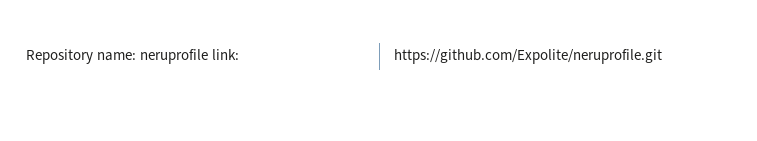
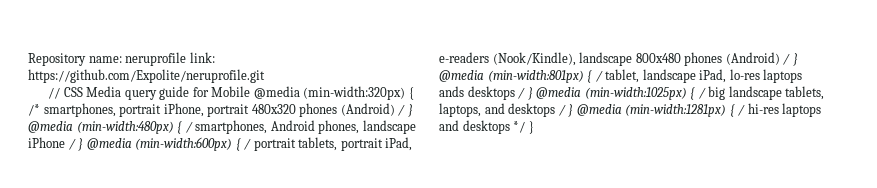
(662, 56) none -> [48,86,414,100] [28,103,413,117] [28,120,416,134] [28,137,413,151] [439,52,798,66] [439,69,803,83] [439,86,825,100] [439,103,822,117] [439,120,534,134] // // CSS Media query guide for Mobile @media (min-width:320px) { /* smartphones, portrait iPhone, portrait 480x320 phones (Android) / } @media (min-width:480px) { / smartphones, Android phones, landscape iPhone / } @media (min-width:600px) { / portrait tablets, portrait iPad, e-readers (Nook/Kindle), landscape 800x480 phones (Android) / } @media (min-width:801px) { / tablet, landscape iPad, lo-res laptops ands desktops / } @media (min-width:1025px) { / big landscape tablets, laptops, and desktops / } @media (min-width:1281px) { / hi-res laptops and desktops */ }

